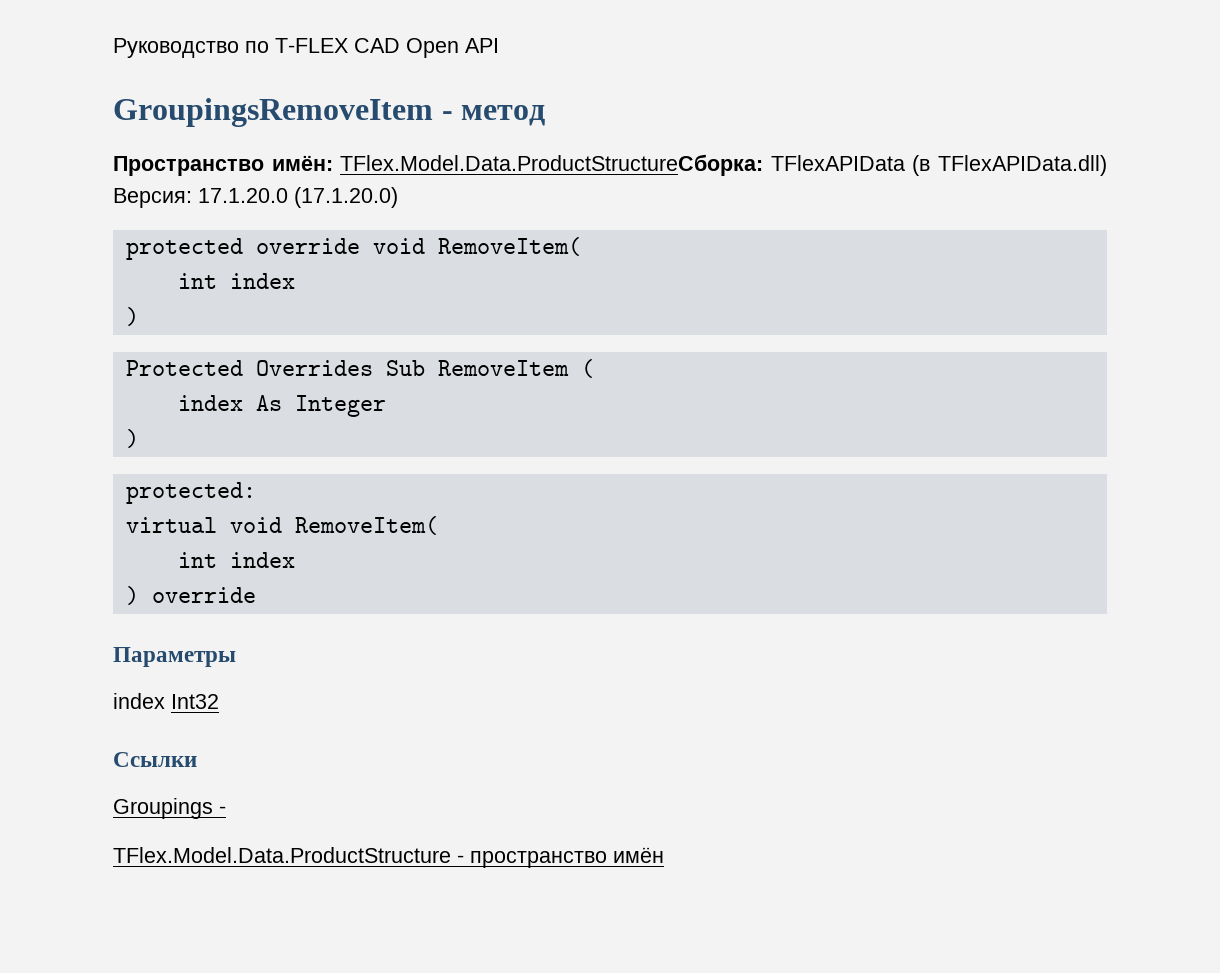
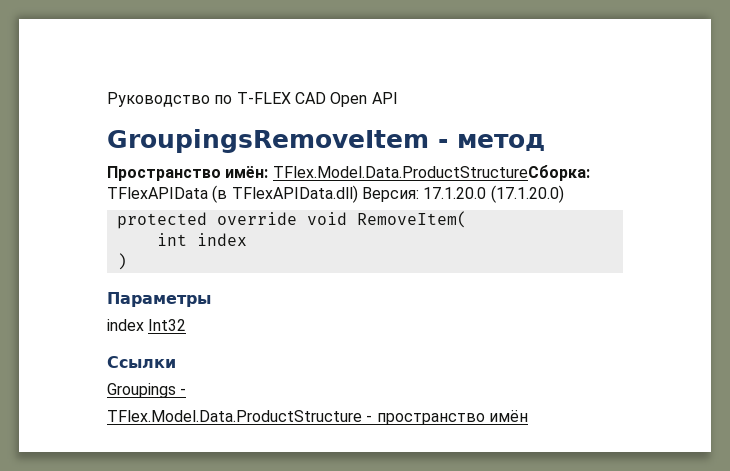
[125,359,594,378] [177,395,386,417] [125,429,139,448] [125,482,256,504] [125,516,438,535] [177,552,295,568] [125,586,256,605] // Protected Overrides Sub RemoveItem ( // index As Integer // ) // protected: // virtual void RemoveItem( // int index // ) override -> (127, 261) none

